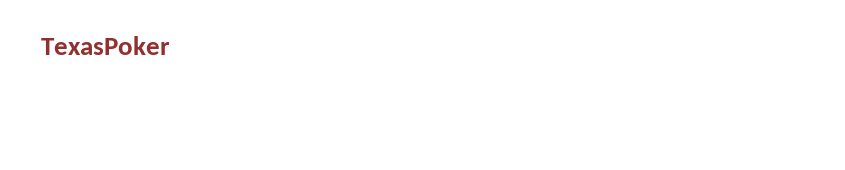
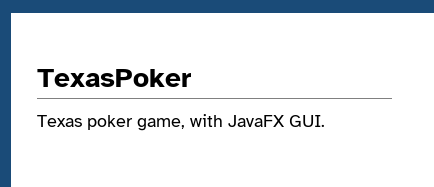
(170, 45) none -> [37,114,325,131] // Texas poker game, with JavaFX GUI.

